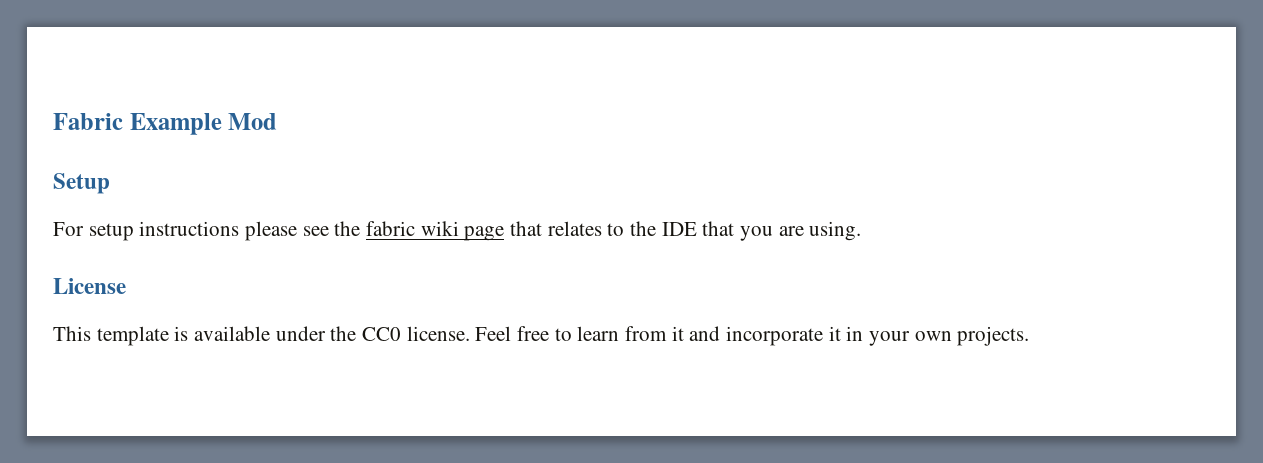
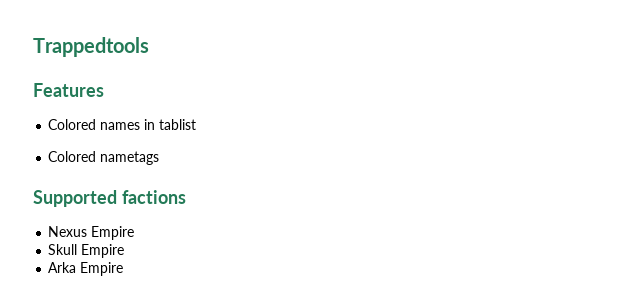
[53,113,278,135] [53,173,110,194] [53,221,862,241] [53,278,126,294] [53,326,1030,346] Fabric Example Mod // Setup // For setup instructions please see the fabric wiki page that relates to the IDE that you are using. // License // This template is available under the CC0 license. Feel free to learn from it and incorporate it in your own projects. -> [33,37,149,57] [33,83,104,97] [48,119,197,130] [48,151,160,165] [33,190,186,207] [48,226,135,240] [48,244,125,258] [48,262,124,276] Trappedtools // Features // Colored names in tablist // Colored nametags // Supported factions // Nexus Empire // Skull Empire // Arka Empire

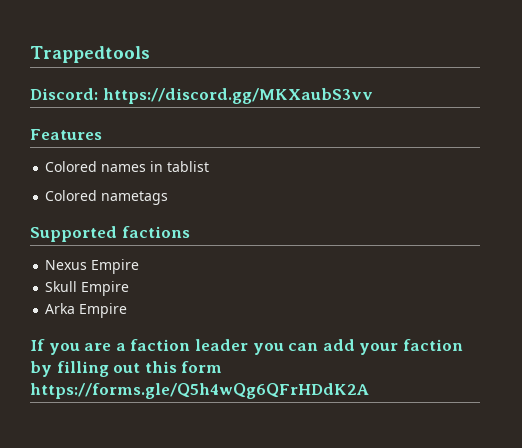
(149, 47) none -> [30,88,373,104] // Discord: https://discord.gg/MKXaubS3vv
(124, 269) none -> [30,339,463,355] [30,361,223,377] [30,383,369,399] // If you are a faction leader you can add your faction by filling out this form https://forms.gle/Q5h4wQg6QFrHDdK2A

